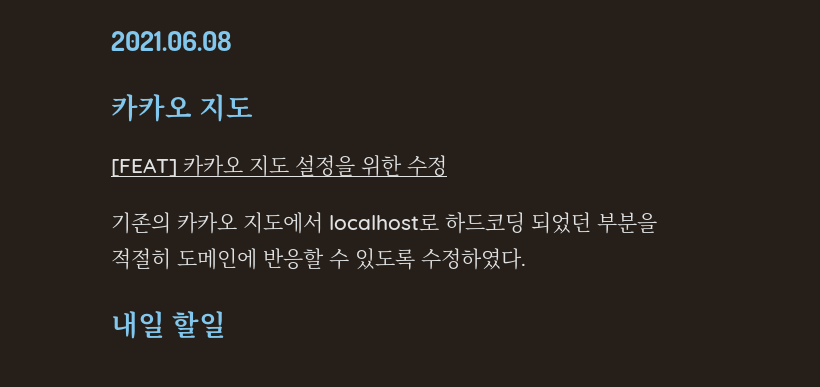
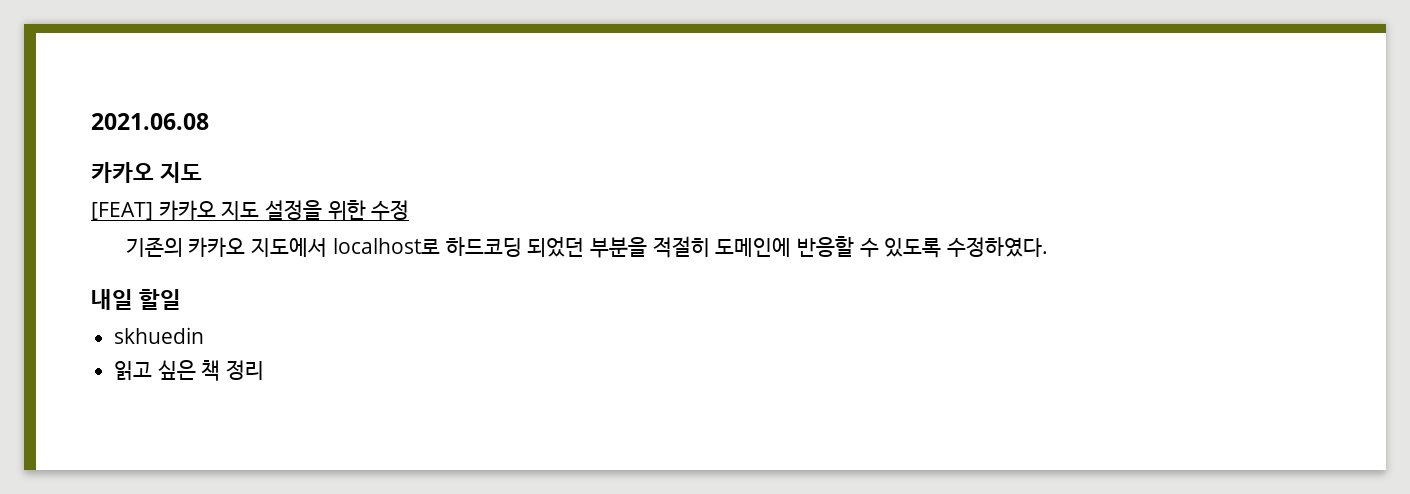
(227, 324) none -> [114,327,205,344] [114,360,265,381] // skhuedin // 읽고 싶은 책 정리

